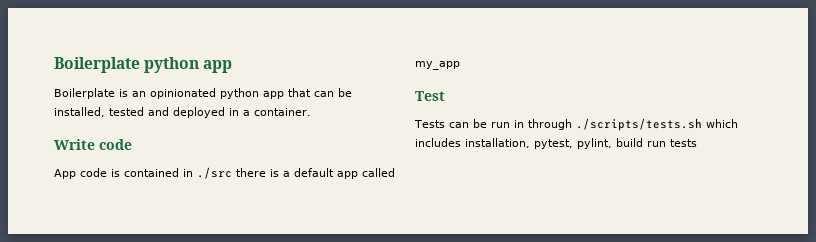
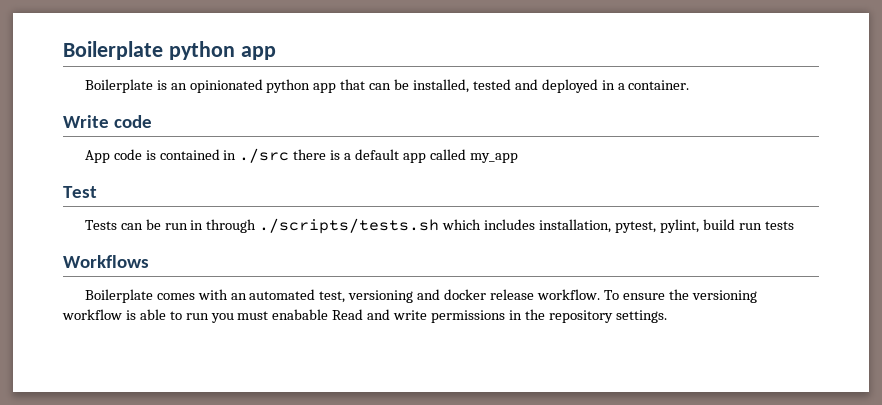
(697, 143) none -> [63,255,149,268] [84,289,757,303] [62,309,667,323] // Workflows // Boilerplate comes with an automated test, versioning and docker release workflow. To ensure the versioning workflow is able to run you must enabable Read and write permissions in the repository settings.

